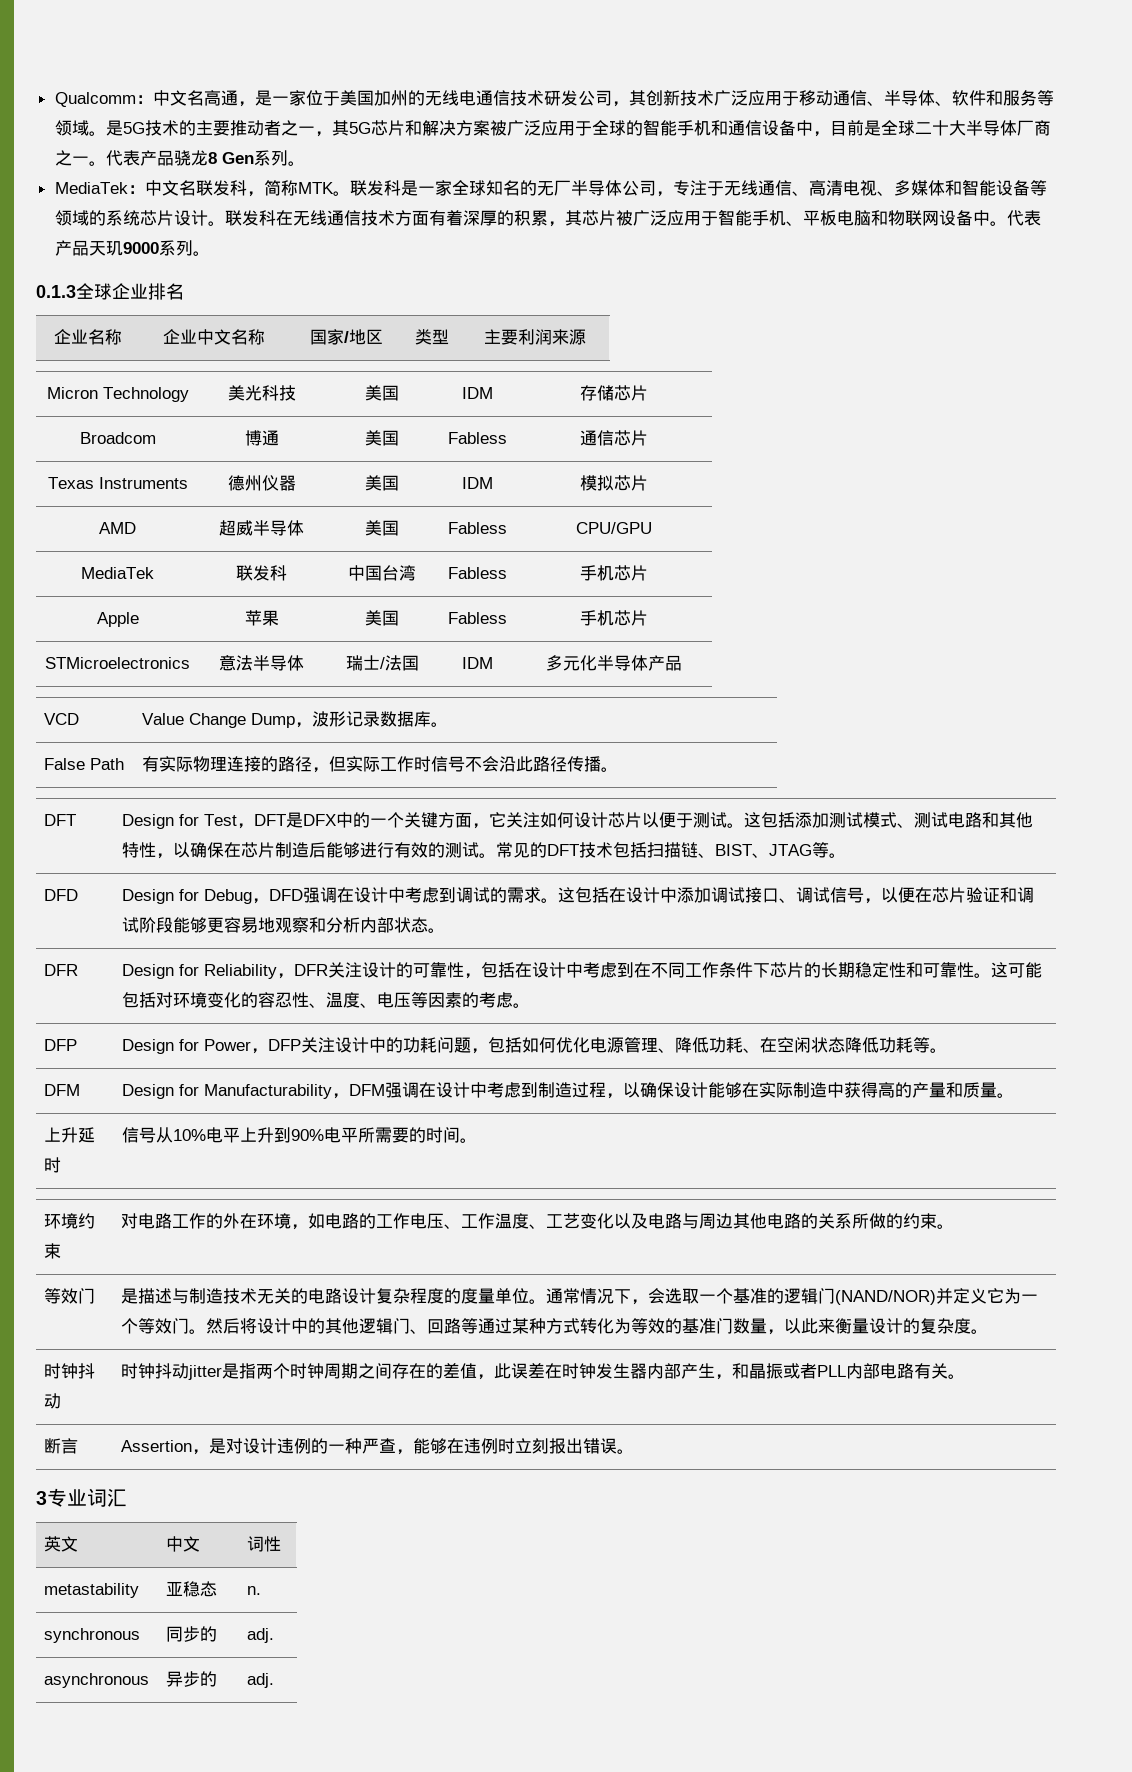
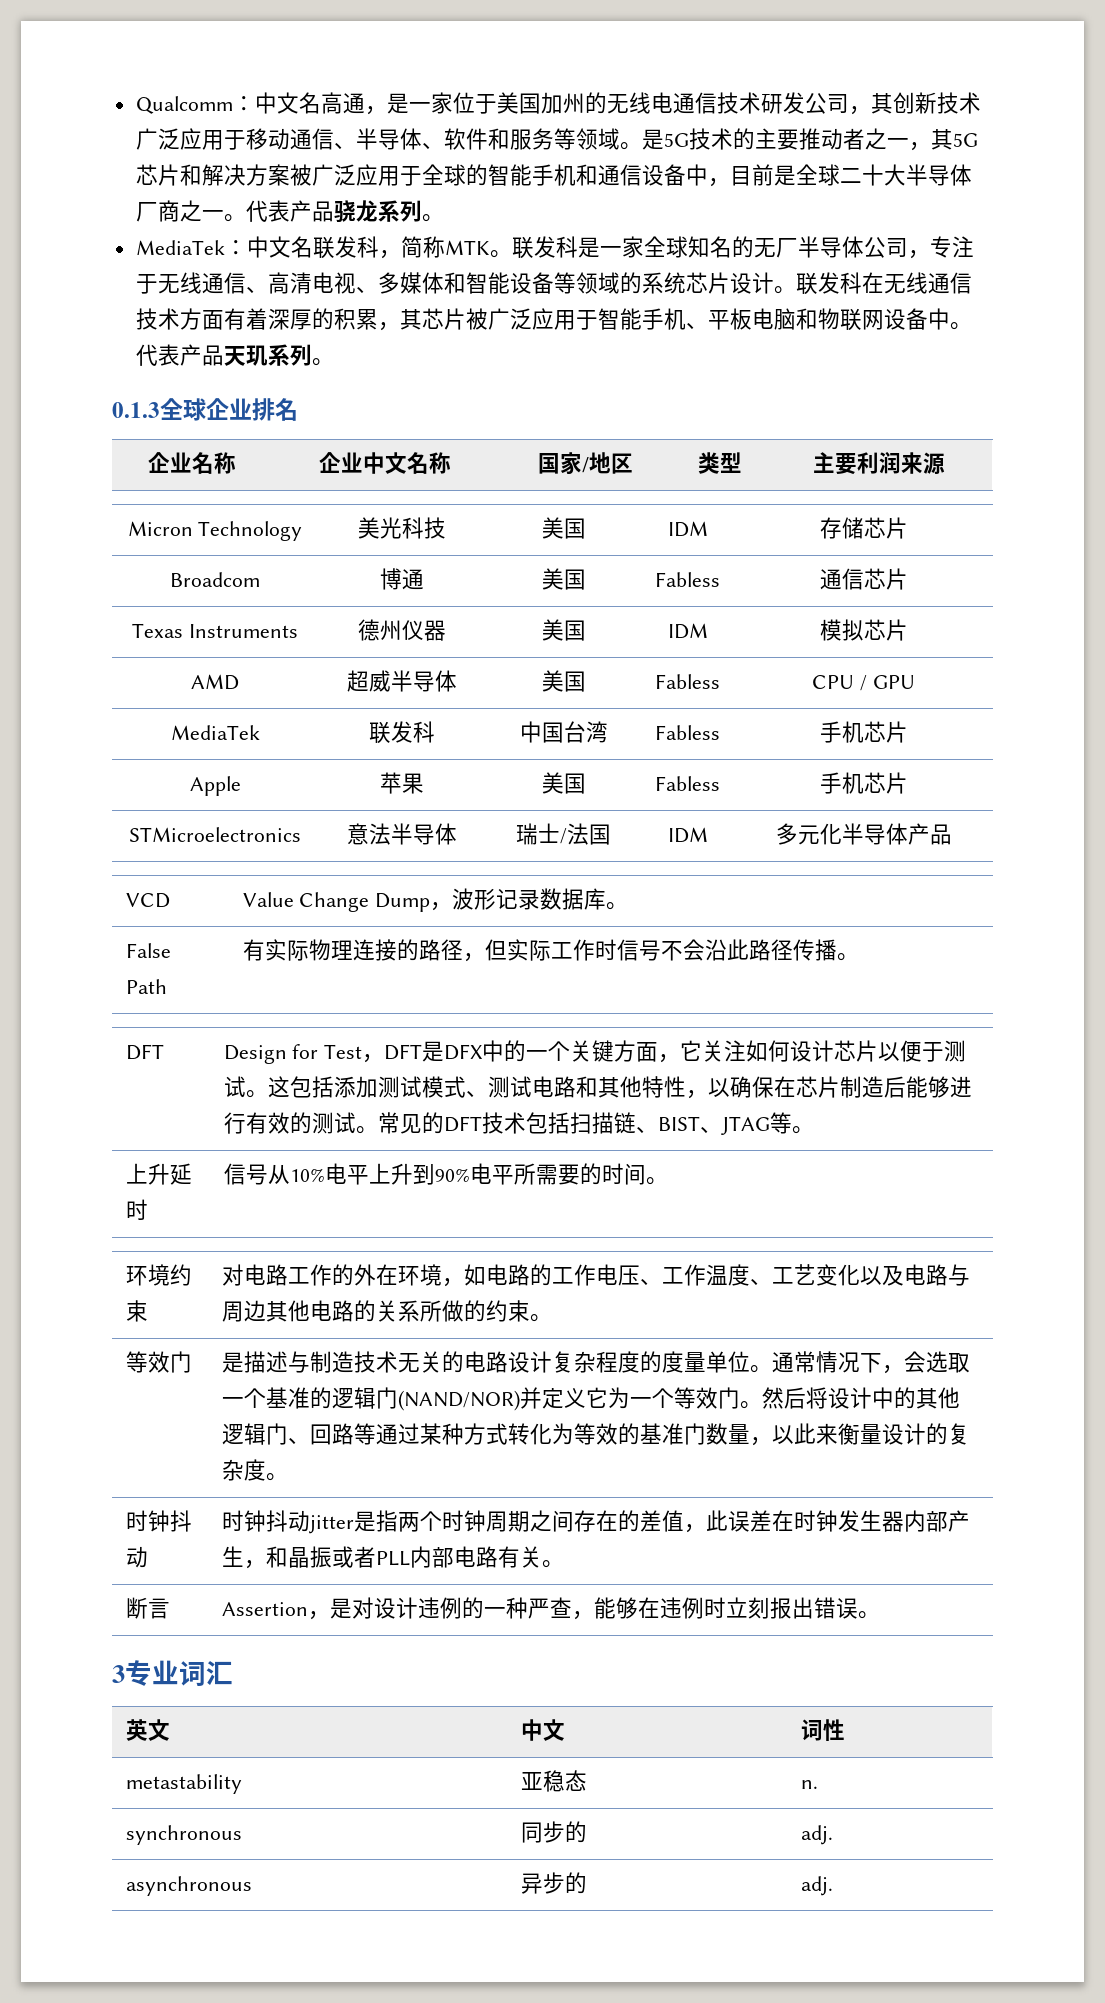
[207,152,254,164] 8 Gen -> (378, 211) none
[122,242,159,254] 9000 -> (268, 355) none
[575,522,652,534] CPU/GPU -> [812,675,915,691] CPU / GPU
[44,889,79,901] [122,887,1035,904] [122,917,446,933] [44,964,79,976] [122,962,1043,979] [122,992,531,1008] [44,1039,78,1051] [122,1037,948,1054] [44,1084,81,1096] [122,1082,1015,1099] // DFD | Design for Debug，DFD强调在设计中考虑到调试的需求。这包括在设计中添加调试接口、调试信号，以便在芯片验证和调试阶段能够更容易地观察和分析内部状态。 // DFR | Design for Reliability，DFR关注设计的可靠性，包括在设计中考虑到在不同工作条件下芯片的长期稳定性和可靠性。这可能包括对环境变化的容忍性、温度、电压等因素的考虑。 // DFP | Design for Power，DFP关注设计中的功耗问题，包括如何优化电源管理、降低功耗、在空闲状态降低功耗等。 // DFM | Design for Manufacturability，DFM强调在设计中考虑到制造过程，以确保设计能够在实际制造中获得高的产量和质量。 -> (814, 1130) none

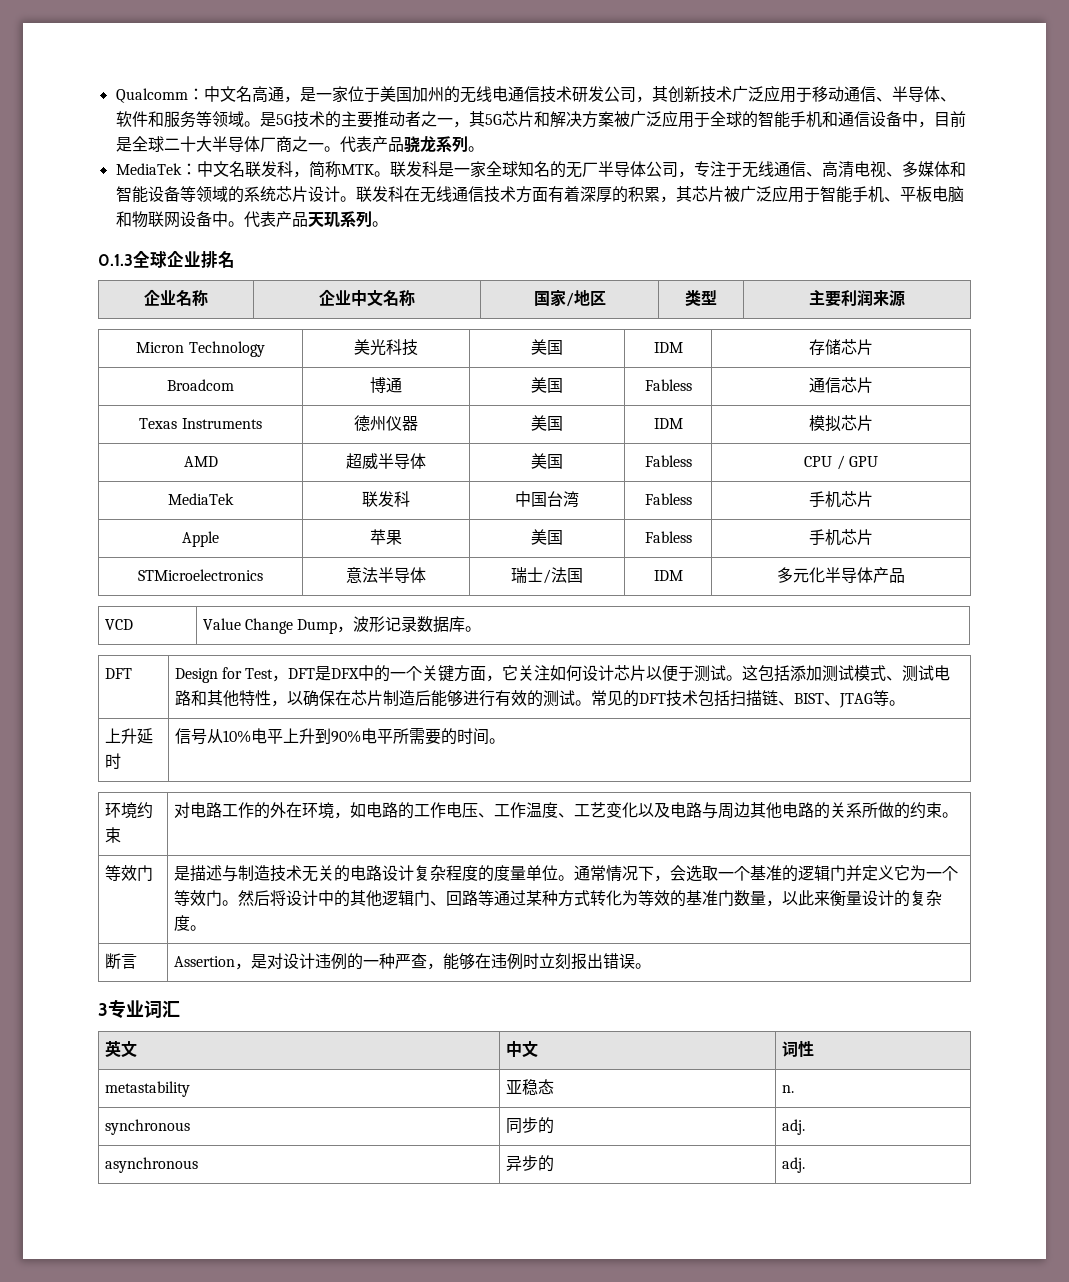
[125,943,171,958] [125,979,167,994] [242,939,859,962] // False Path | 有实际物理连接的路径，但实际工作时信号不会沿此路径传播。 -> (482, 629) none
[397,1390,520,1411] (NAND/NOR) -> (846, 873) none
[125,1510,192,1532] [125,1546,148,1568] [221,1510,970,1534] [221,1546,564,1569] // 时钟抖动 | 时钟抖动jitter是指两个时钟周期之间存在的差值，此误差在时钟发生器内部产生，和晶振或者PLL内部电路有关。 -> (206, 928) none

